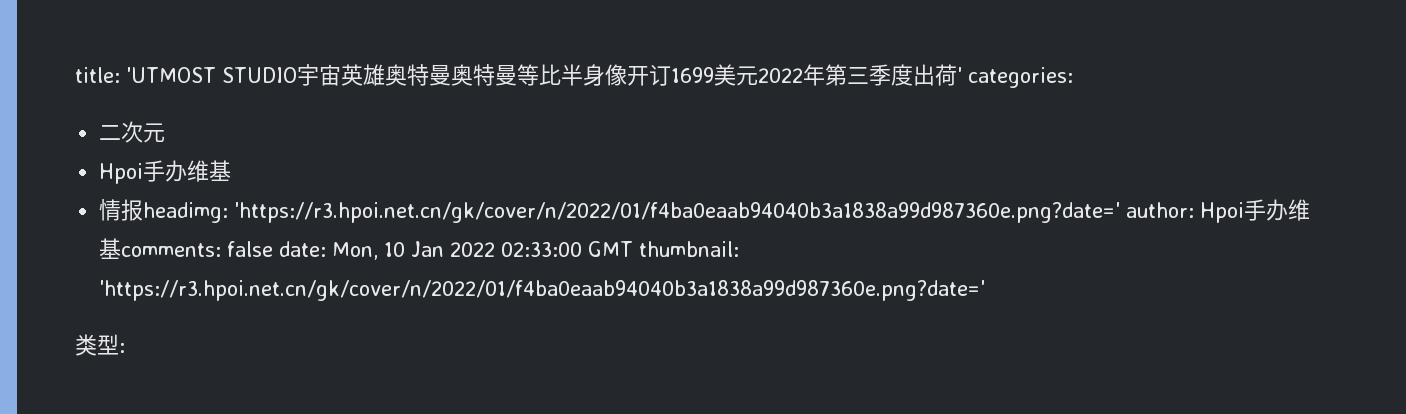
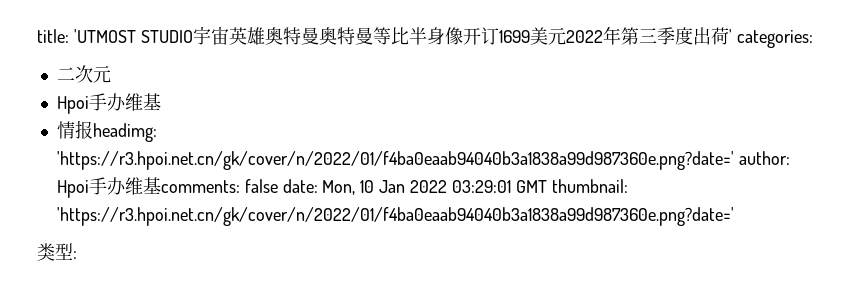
[501,242,583,257] 02:33:00 -> [451,180,511,193] 03:29:01

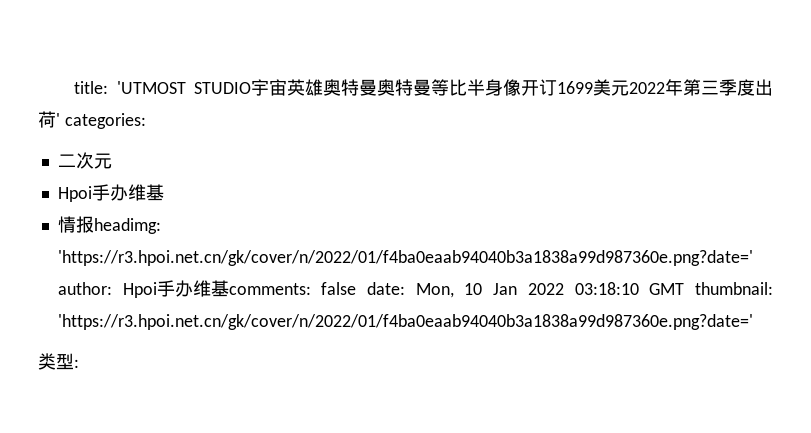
[451,180,511,193] 03:29:01 -> [574,282,639,295] 03:18:10

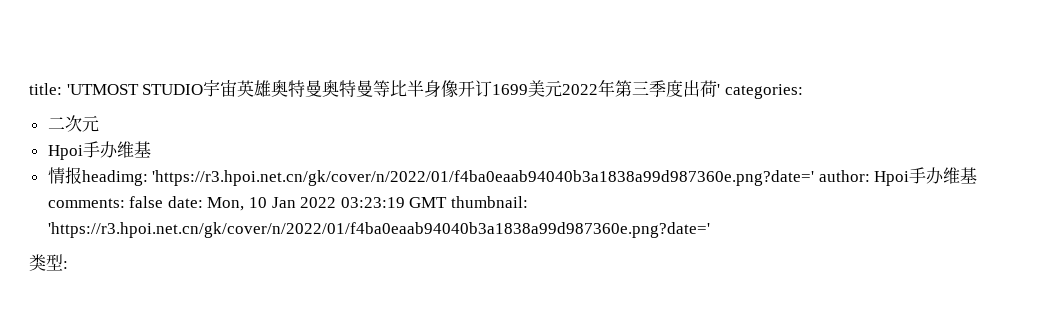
[574,282,639,295] 03:18:10 -> [340,197,405,208] 03:23:19

